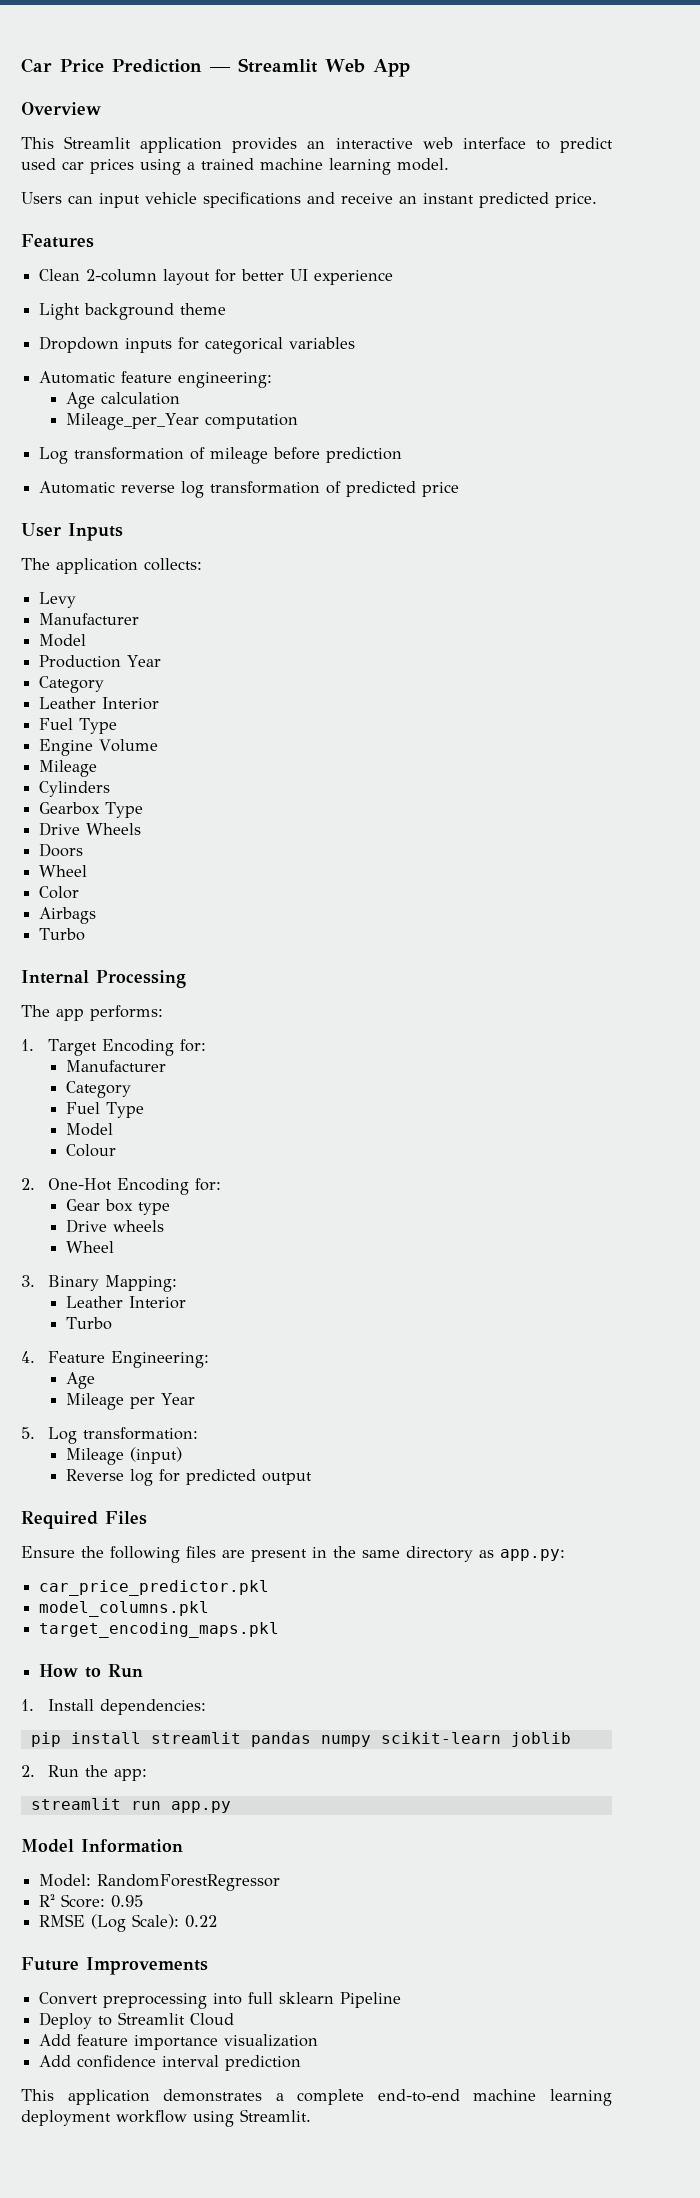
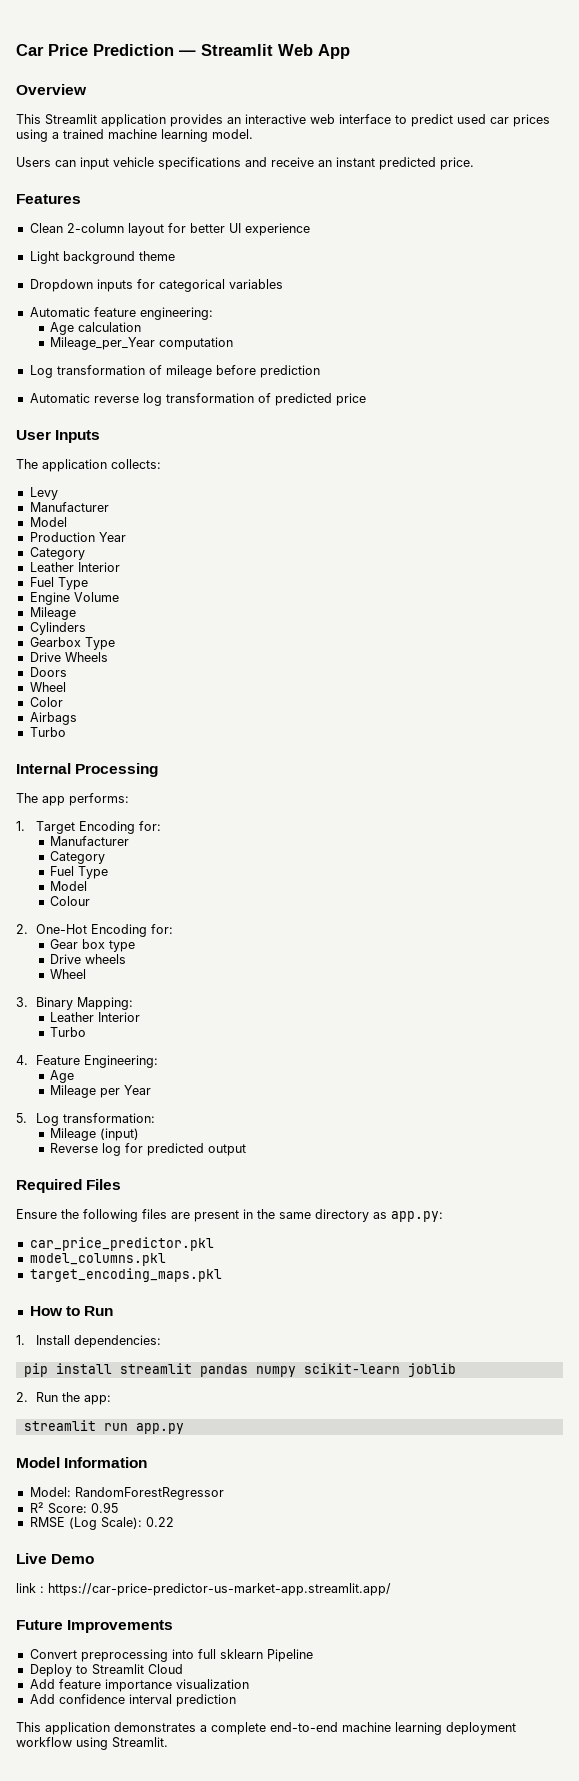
(218, 1921) none -> [16,1553,95,1564] [16,1583,391,1596] // Live Demo // link : https://car-price-predictor-us-market-app.streamlit.app/

